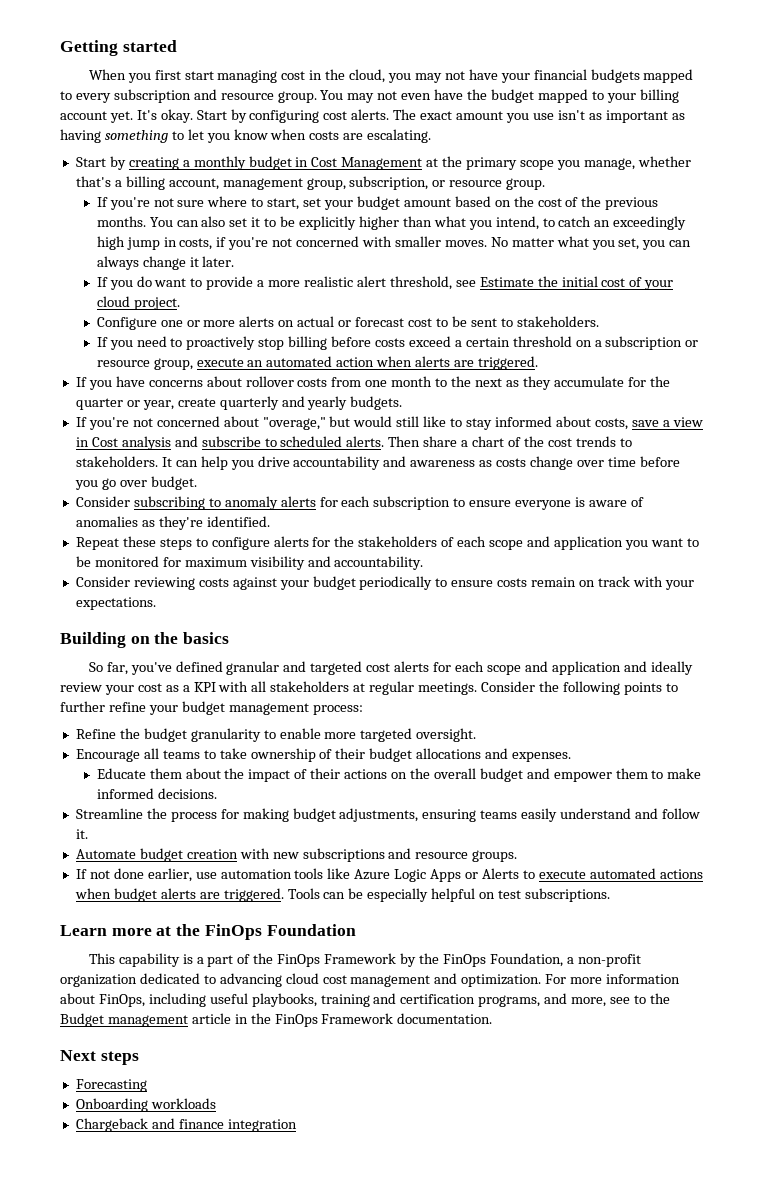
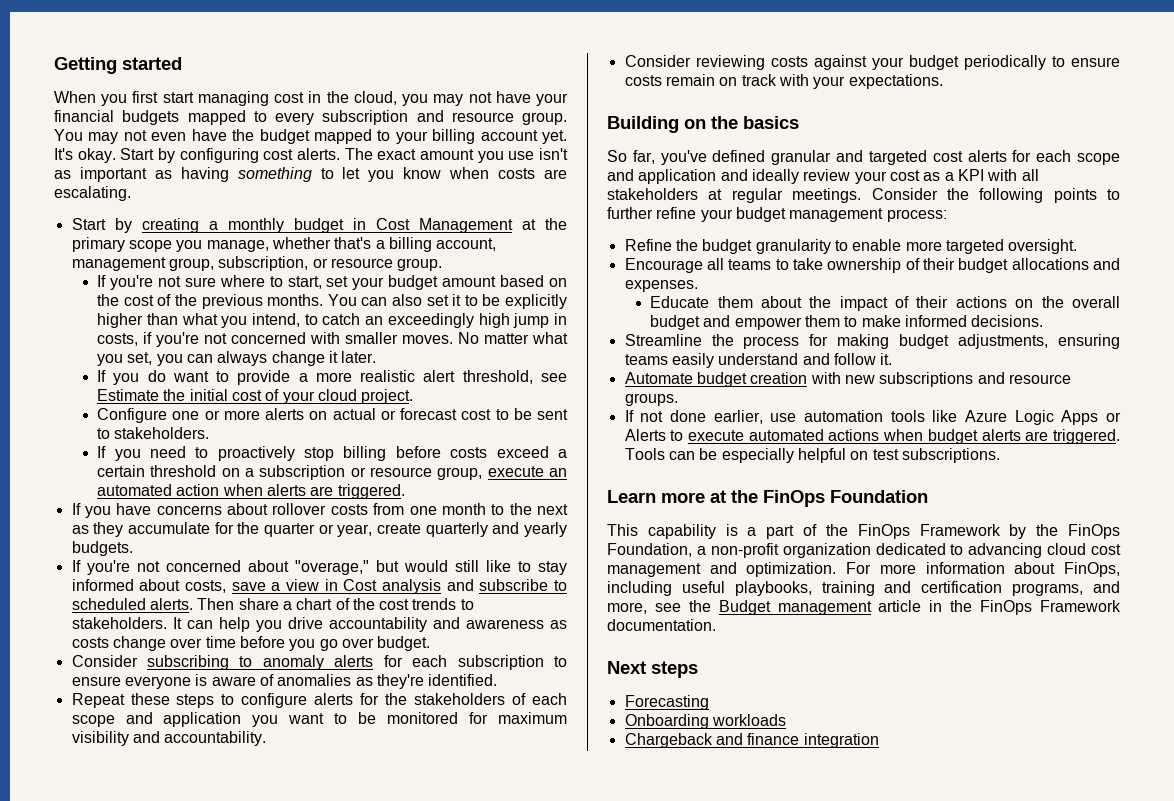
[633,995,646,1004] to -> (681, 607) none

